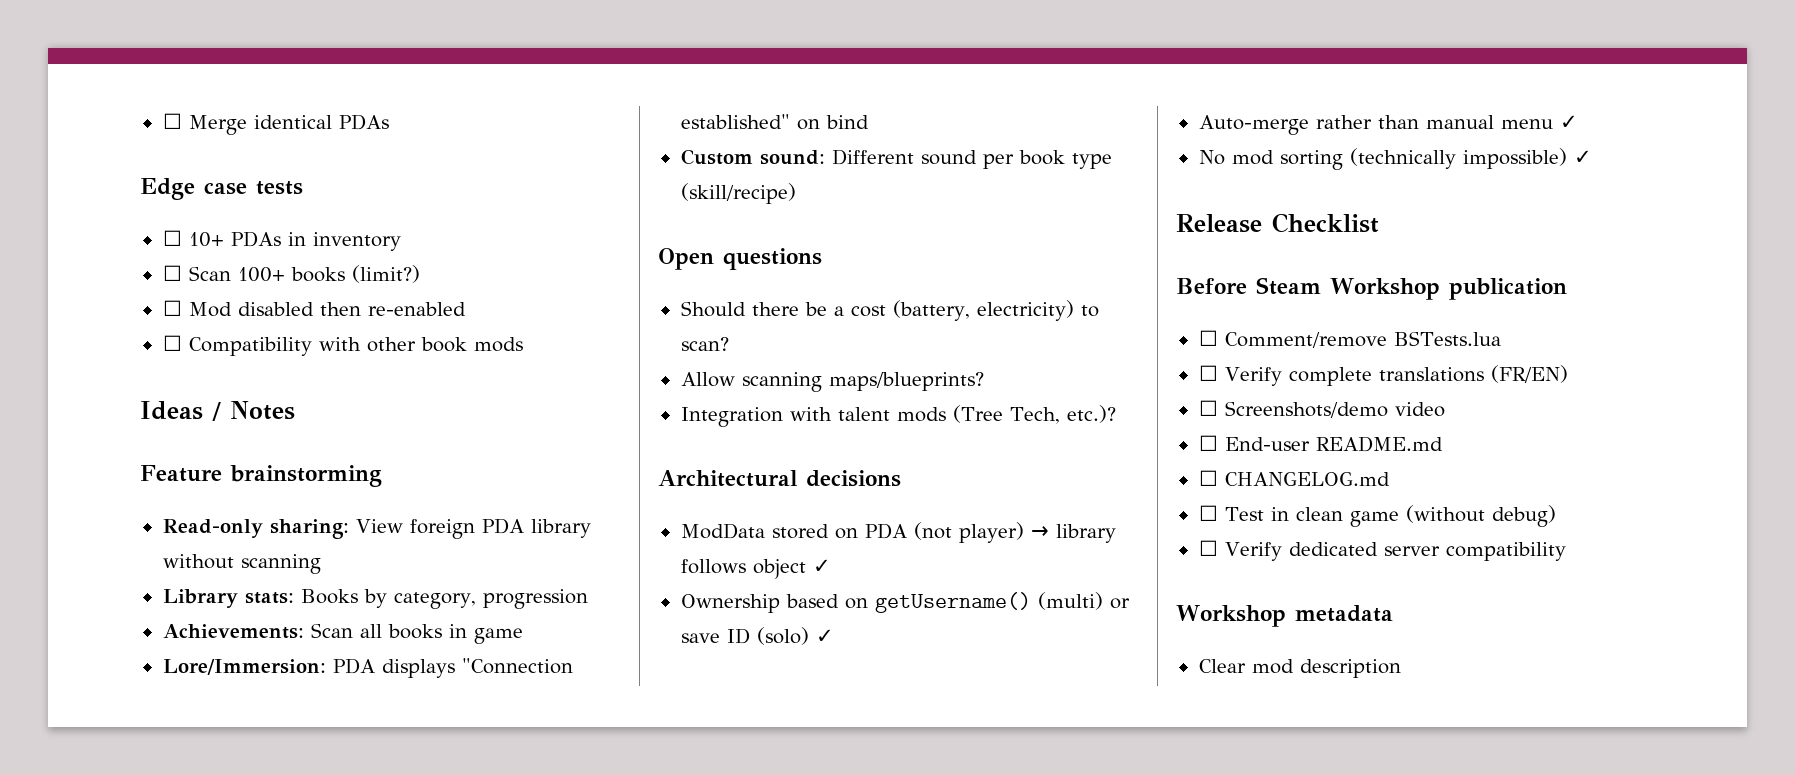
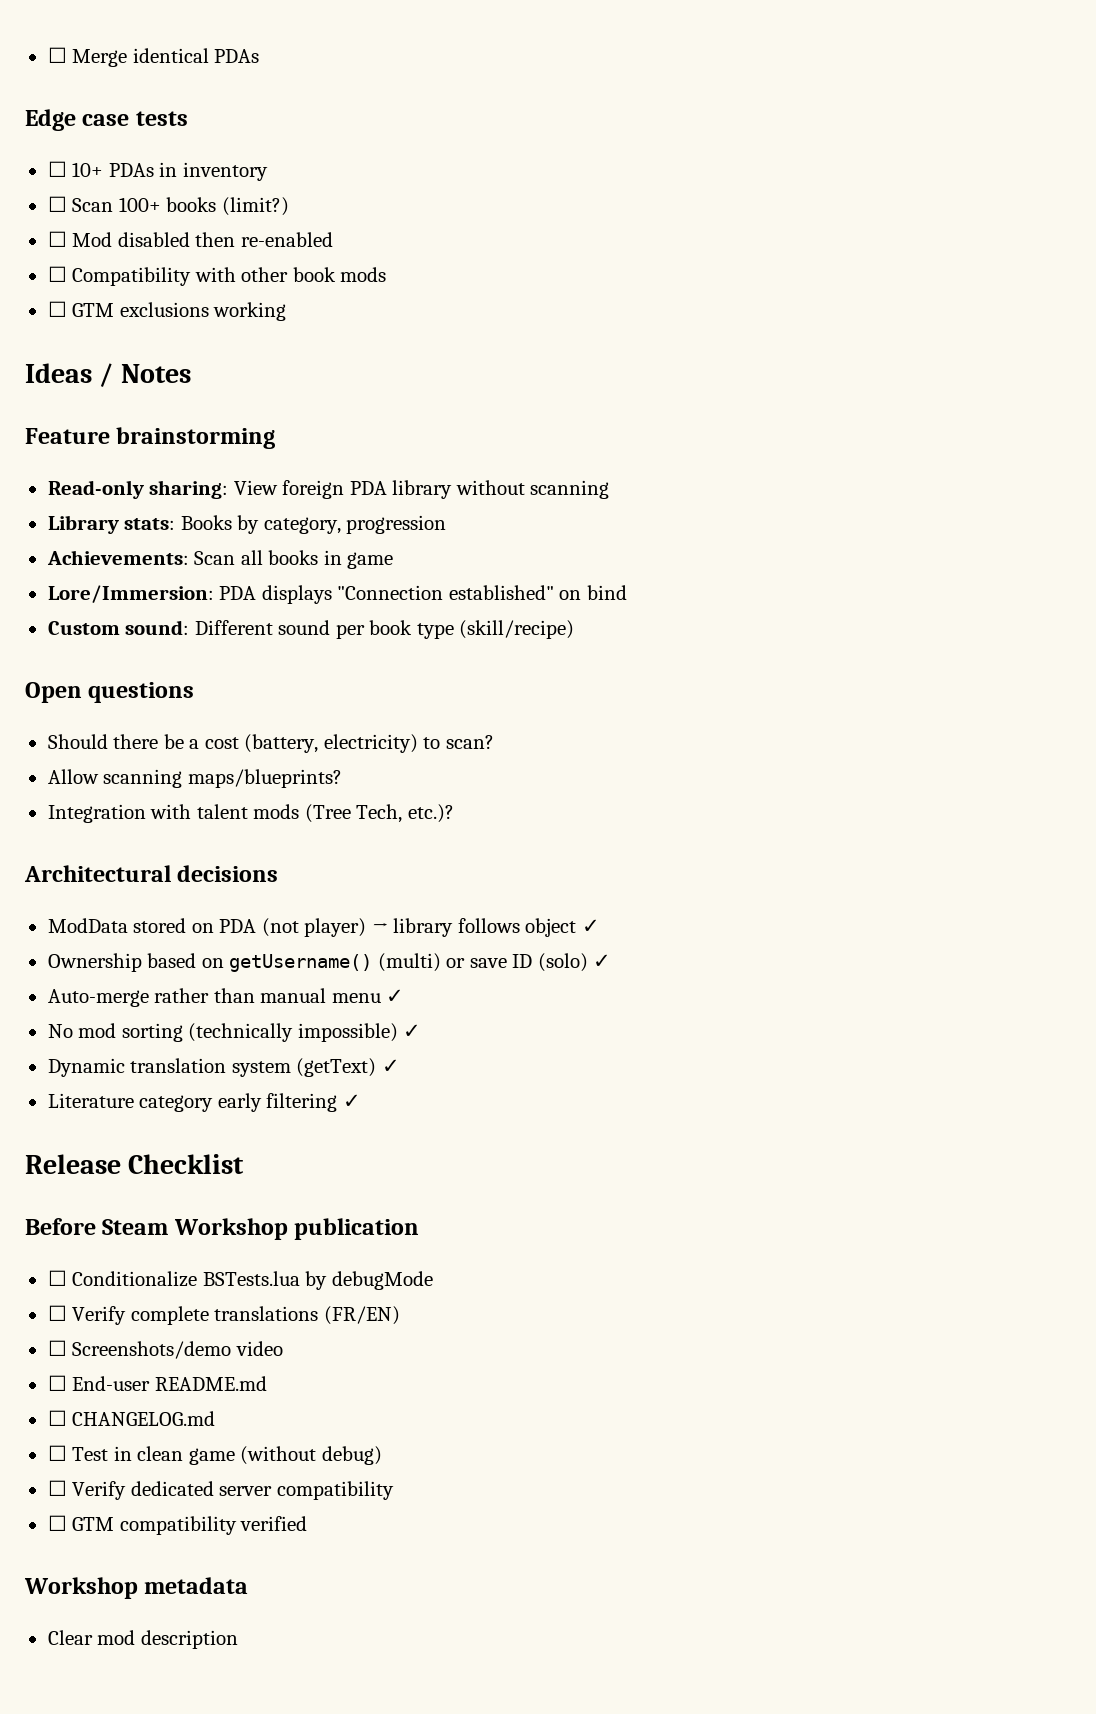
(523, 344) none -> [47,301,287,321] // ☐ GTM exclusions working
(1592, 157) none -> [47,1058,400,1077] [47,1093,361,1112] // Dynamic translation system (getText) ✓ // Literature category early filtering ✓
[1224,332,1387,348] Comment/remove -> [72,1271,198,1287] Conditionalize
(1501, 338) none -> [305,1271,433,1290] by debugMode
(1566, 551) none -> [47,1515,308,1535] // ☐ GTM compatibility verified

